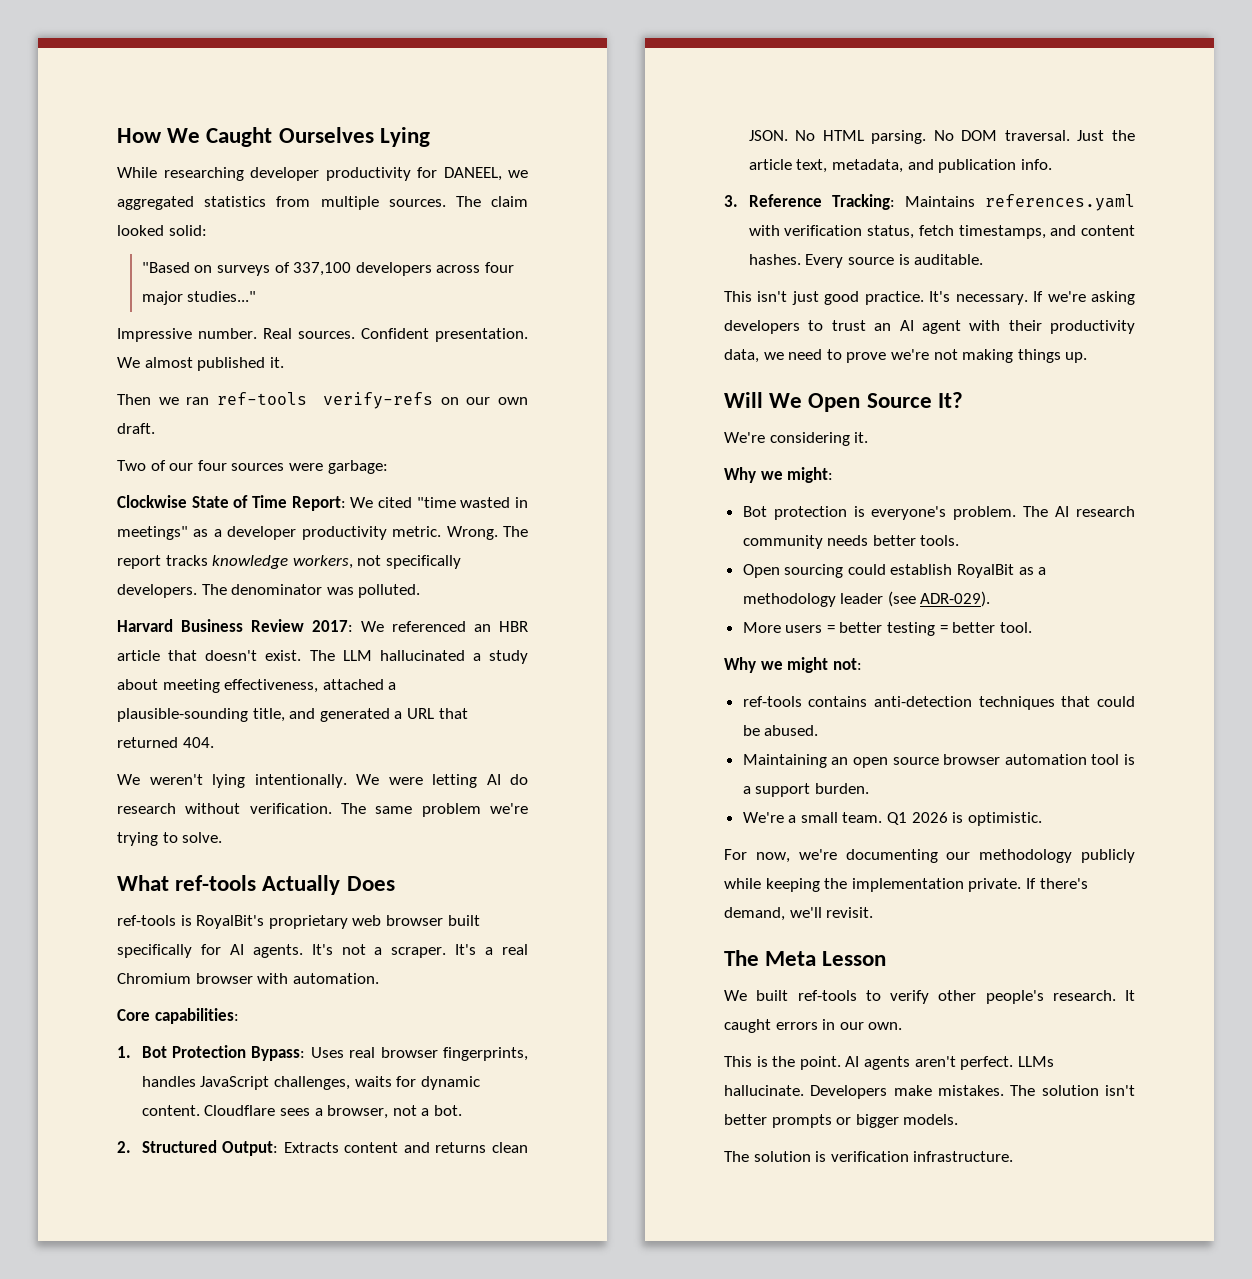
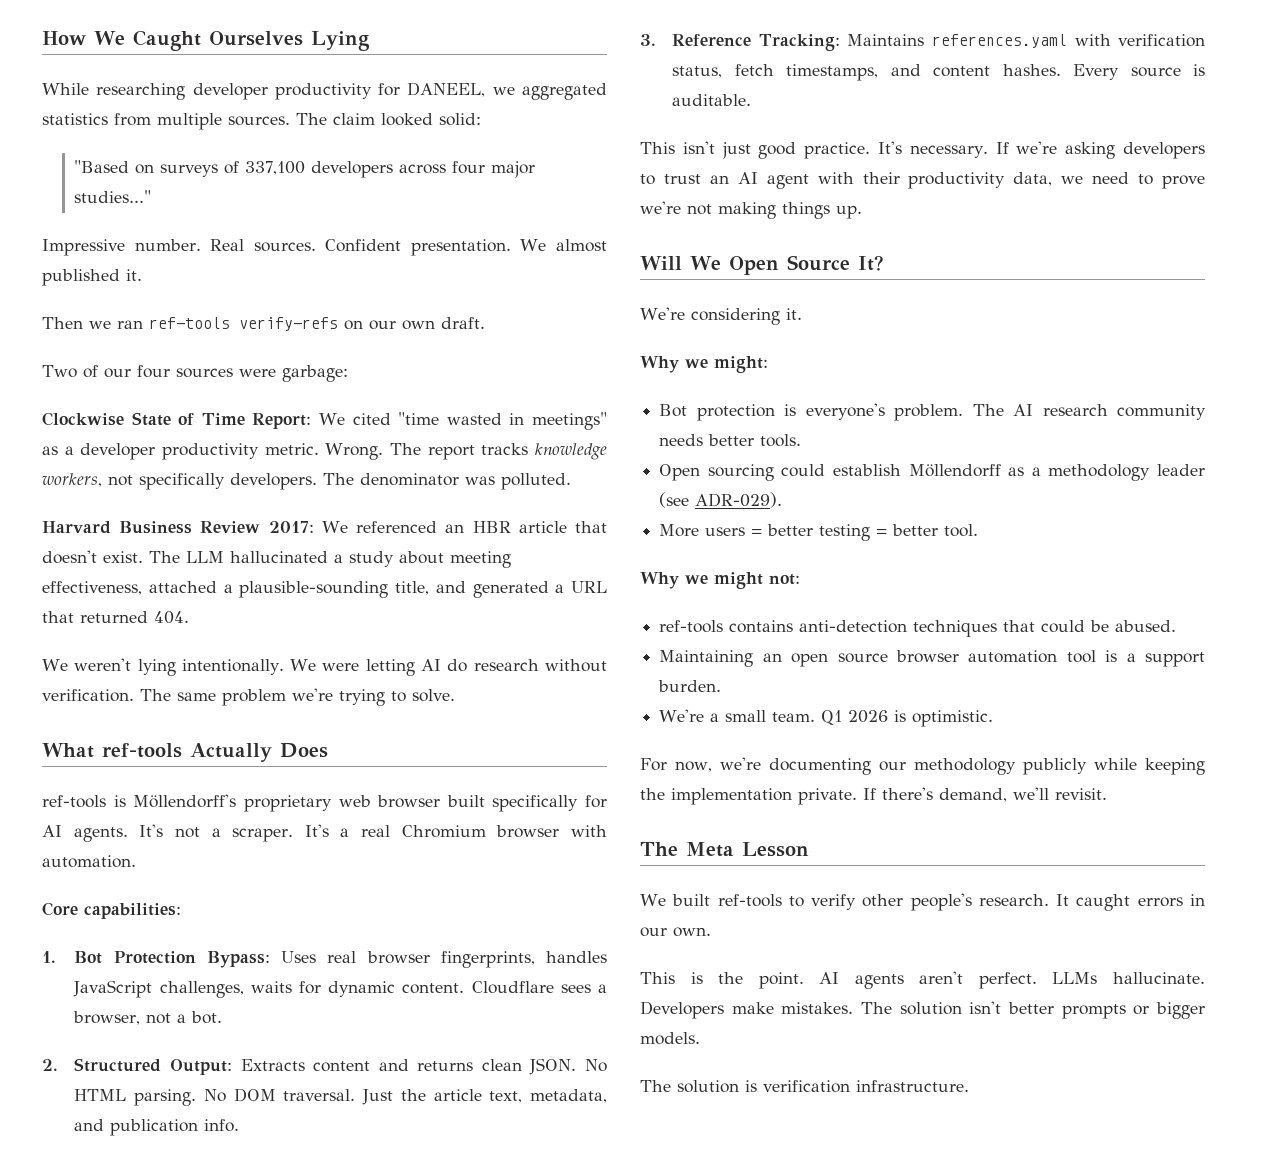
[196,915,265,929] RoyalBit's -> [133,794,237,808] Möllendorff's
[957,564,1015,578] RoyalBit -> [908,464,1001,477] Möllendorff

